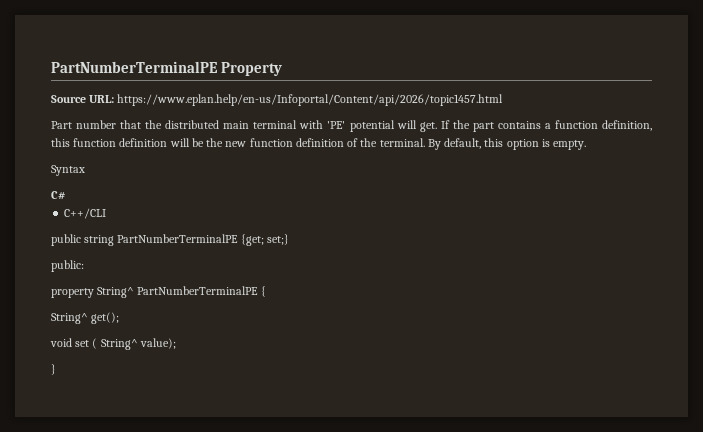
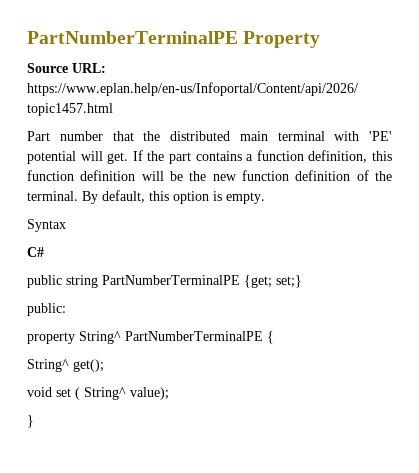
[64,208,107,219] // C++/CLI -> (44, 252) none

